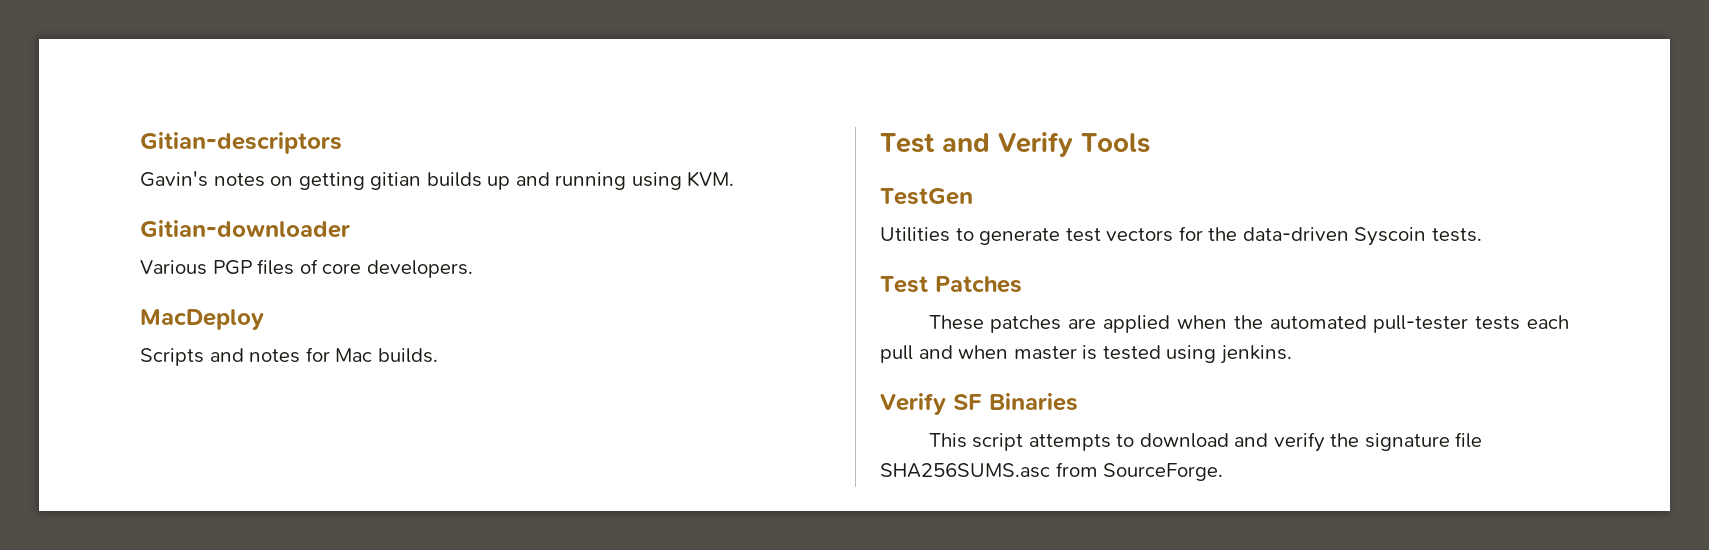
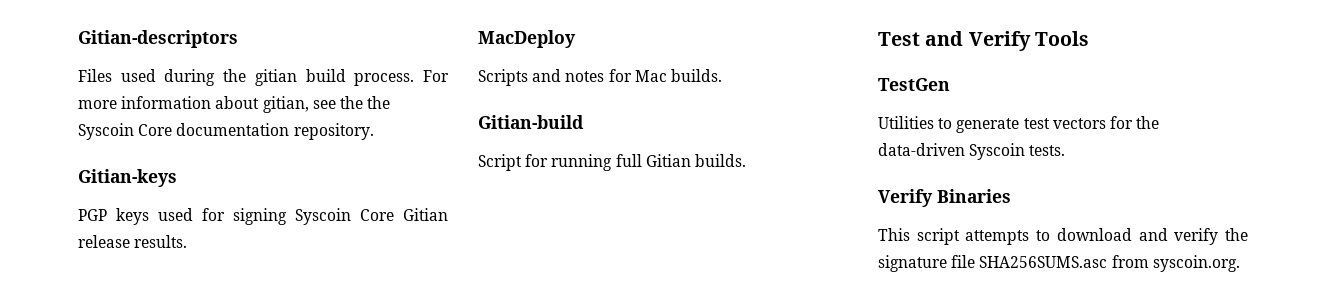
[140,171,735,190] [140,220,350,238] [140,259,473,278] Gavin's notes on getting gitian builds up and running using KVM. // Gitian-downloader // Various PGP files of core developers. -> [78,69,449,86] [78,96,391,113] [78,123,374,140] [78,169,177,187] [78,208,448,225] [78,235,188,248] Files used during the gitian build process. For more information about gitian, see the the Syscoin Core documentation repository. // Gitian-keys // PGP keys used for signing Syscoin Core Gitian release results.
(438, 355) none -> [478,115,584,129] [478,154,746,171] // Gitian-build // Script for running full Gitian builds.
[880,276,1022,293] [928,315,1569,333] [880,345,1292,364] [880,393,982,415] // Test Patches // These patches are applied when the automated pull-tester tests each pull and when master is tested using jenkins. // Verify SF -> [878,189,933,207] // Verify
[1103,463,1224,481] SourceForge. -> [1152,255,1240,272] syscoin.org.

